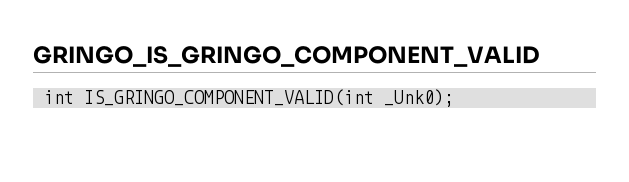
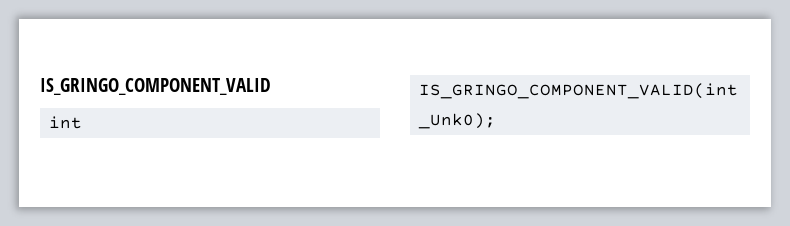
[33,46,540,67] GRINGO_IS_GRINGO_COMPONENT_VALID -> [40,78,271,95] IS_GRINGO_COMPONENT_VALID

